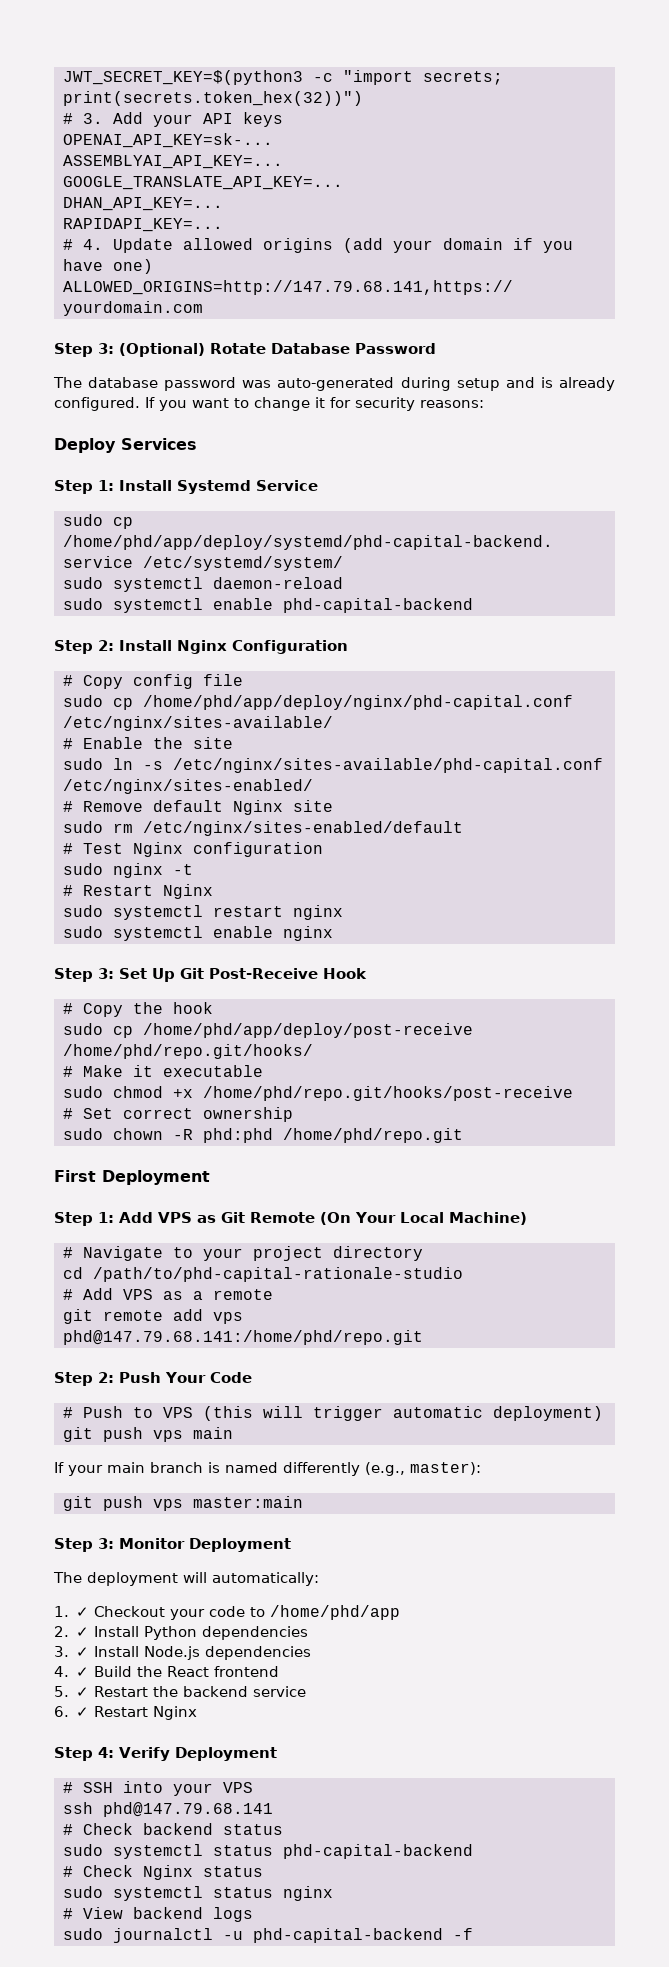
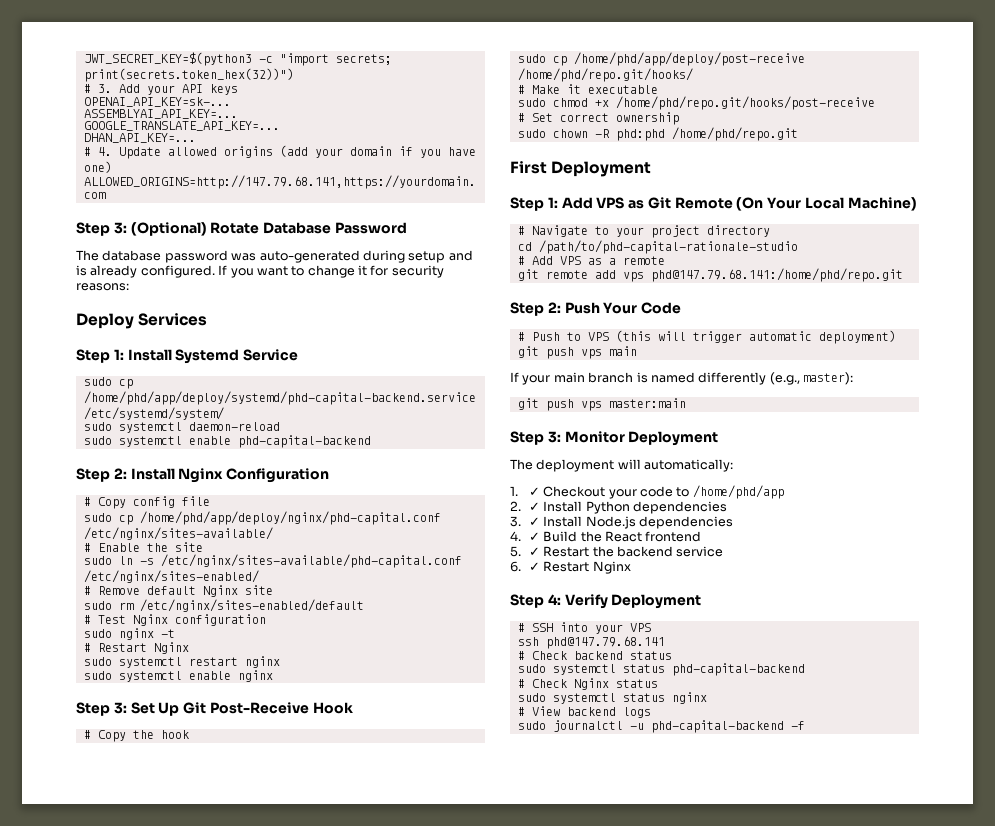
[62,218,223,232] // RAPIDAPI_KEY=... -> (196, 138) none

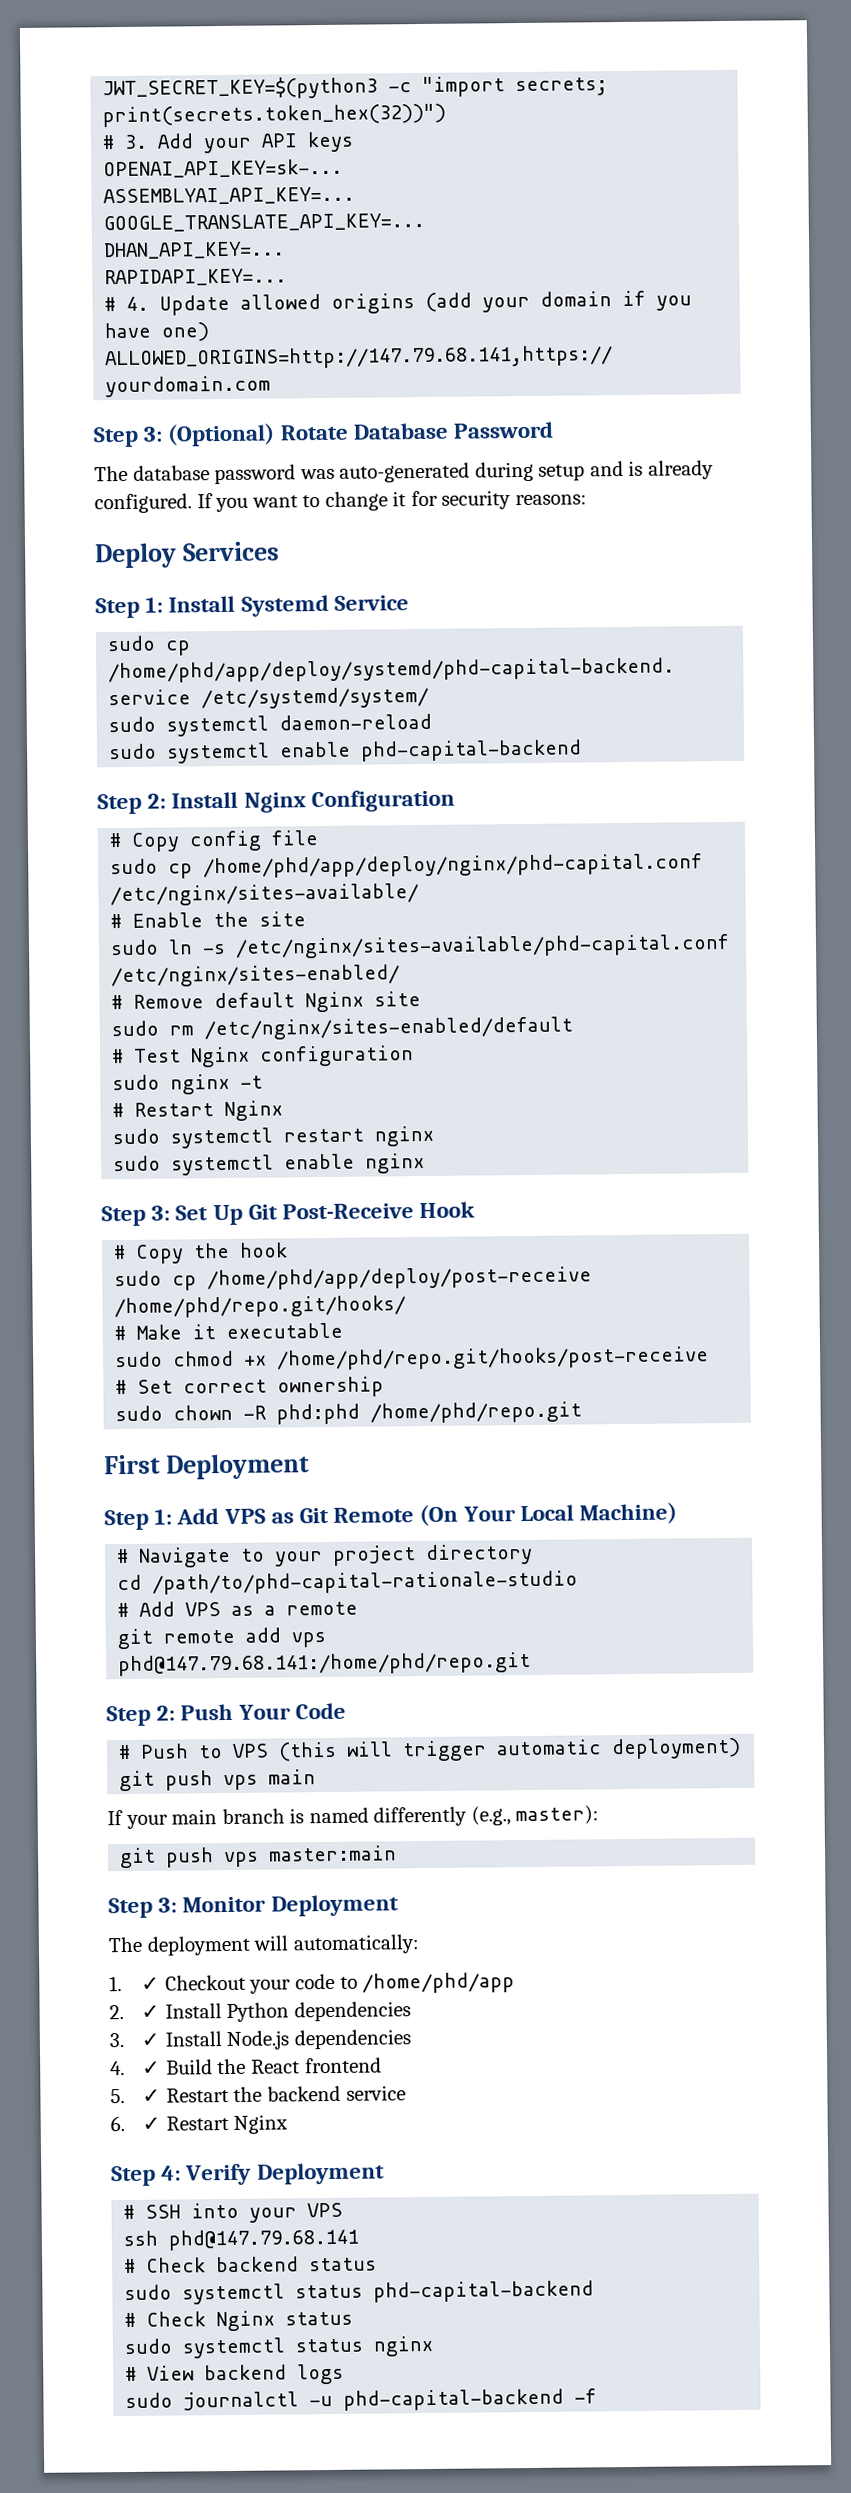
(196, 138) none -> [104,268,288,287] // RAPIDAPI_KEY=...

